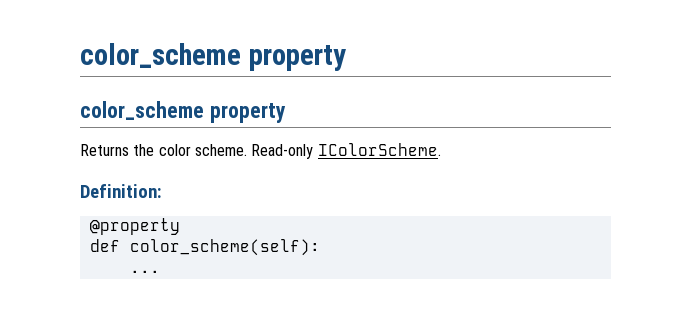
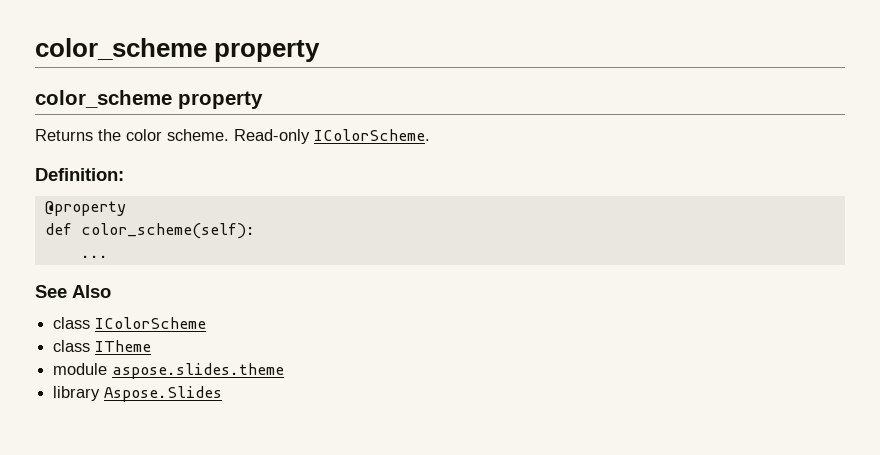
(160, 271) none -> [35,285,111,298] [53,317,207,329] [53,340,152,352] [53,363,285,379] [53,386,223,402] // See Also // class IColorScheme // class ITheme // module aspose.slides.theme // library Aspose.Slides

